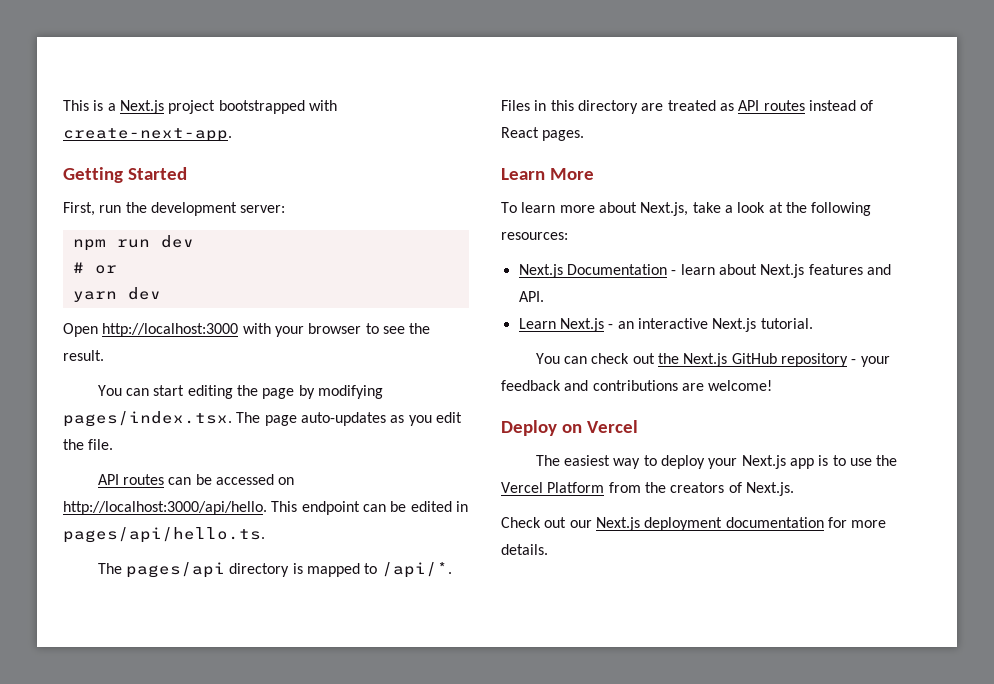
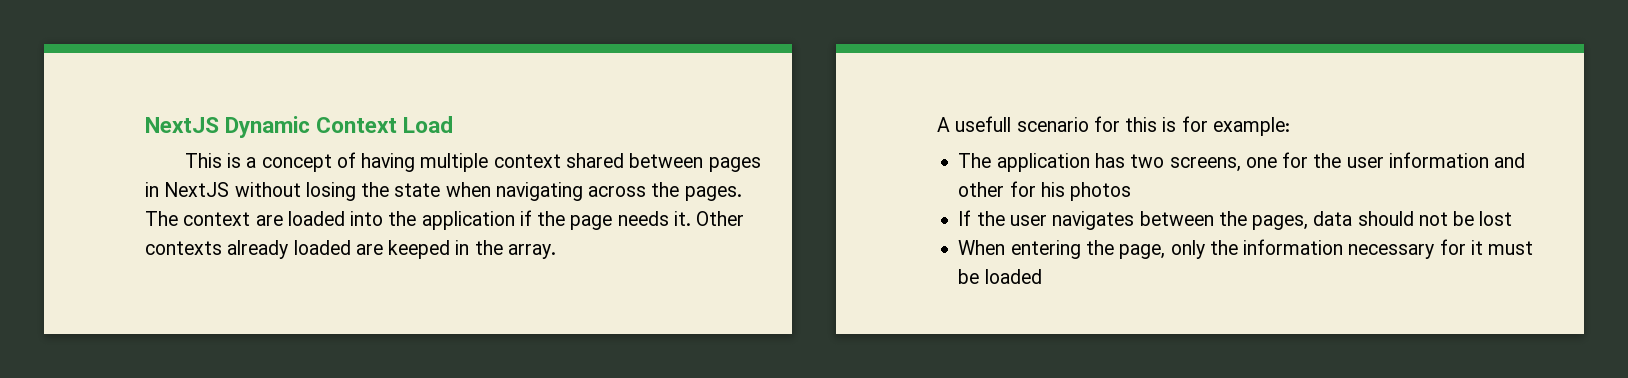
[63,100,337,114] [63,128,232,142] [63,167,187,183] [63,202,286,216] [72,235,194,251] [72,262,117,274] [72,287,161,302] [63,323,431,337] [63,350,104,361] [97,385,383,399] [63,411,462,427] [63,439,114,450] [97,474,295,485] [63,501,468,515] [63,527,265,543] [97,562,452,578] [501,100,874,114] [501,127,585,141] [501,168,594,180] [501,202,872,216] [501,232,568,240] [518,264,891,278] [518,291,544,302] [518,318,813,332] [535,353,890,367] [501,380,773,391] [501,420,638,436] [535,455,898,469] [501,482,794,496] [501,517,887,531] [501,544,548,555] This is a Next.js project bootstrapped with create-next-app. // Getting Started // First, run the development server: // npm run dev // # or // yarn dev // Open http://localhost:3000 with your browser to see the result. // You can start editing the page by modifying pages/index.tsx. The page auto-updates as you edit the file. // API routes can be accessed on http://localhost:3000/api/hello. This endpoint can be edited in pages/api/hello.ts. // The pages/api directory is mapped to /api/*. Files in this directory are treated as API routes instead of React pages. // Learn More // To learn more about Next.js, take a look at the following resources: // Next.js Documentation - learn about Next.js features and API. // Learn Next.js - an interactive Next.js tutorial. // You can check out the Next.js GitHub repository - your feedback and contributions are welcome! // Deploy on Vercel // The easiest way to deploy your Next.js app is to use the Vercel Platform from the creators of Next.js. // Check out our Next.js deployment documentation for more details. -> [145,116,454,138] [184,152,761,172] [145,182,742,201] [145,210,745,230] [145,240,556,259] [937,116,1290,136] [958,152,1526,172] [958,181,1132,201] [958,210,1513,230] [958,239,1534,259] [958,269,1042,284] NextJS Dynamic Context Load // This is a concept of having multiple context shared between pages in NextJS without losing the state when navigating across the pages. The context are loaded into the application if the page needs it. Other contexts already loaded are keeped in the array. // A usefull scenario for this is for example: // The application has two screens, one for the user information and other for his photos // If the user navigates between the pages, data should not be lost // When entering the page, only the information necessary for it must be loaded

